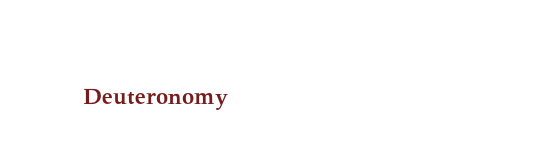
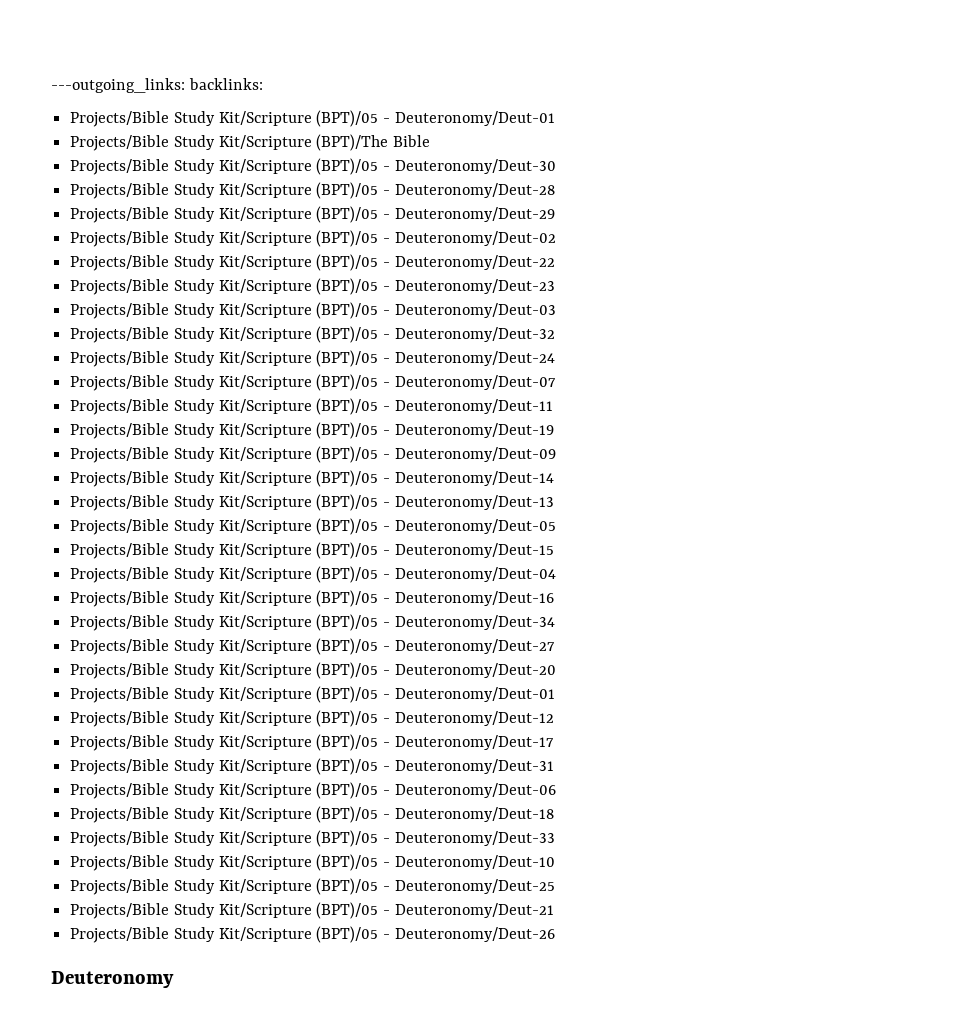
(83, 99) none -> [51,78,263,93] [70,110,555,127] [70,134,431,151] [70,158,556,175] [70,182,555,199] [70,206,555,223] [70,230,556,247] [70,254,555,271] [70,278,555,295] [70,302,556,319] [70,326,555,343] [70,350,555,367] [70,374,556,391] [70,398,553,415] [70,422,554,439] [70,446,556,463] [70,470,554,487] [70,494,554,511] [70,518,556,535] [70,542,554,559] [70,566,556,583] [70,590,554,607] [70,614,555,631] [70,638,555,655] [70,662,556,679] [70,686,555,703] [70,710,554,727] [70,734,554,751] [70,758,554,775] [70,782,556,799] [70,806,554,823] [70,830,555,847] [70,854,555,871] [70,878,555,895] [70,902,554,919] [70,926,555,943] ---outgoing_links: backlinks: // Projects/Bible Study Kit/Scripture (BPT)/05 - Deuteronomy/Deut-01 // Projects/Bible Study Kit/Scripture (BPT)/The Bible // Projects/Bible Study Kit/Scripture (BPT)/05 - Deuteronomy/Deut-30 // Projects/Bible Study Kit/Scripture (BPT)/05 - Deuteronomy/Deut-28 // Projects/Bible Study Kit/Scripture (BPT)/05 - Deuteronomy/Deut-29 // Projects/Bible Study Kit/Scripture (BPT)/05 - Deuteronomy/Deut-02 // Projects/Bible Study Kit/Scripture (BPT)/05 - Deuteronomy/Deut-22 // Projects/Bible Study Kit/Scripture (BPT)/05 - Deuteronomy/Deut-23 // Projects/Bible Study Kit/Scripture (BPT)/05 - Deuteronomy/Deut-03 // Projects/Bible Study Kit/Scripture (BPT)/05 - Deuteronomy/Deut-32 // Projects/Bible Study Kit/Scripture (BPT)/05 - Deuteronomy/Deut-24 // Projects/Bible Study Kit/Scripture (BPT)/05 - Deuteronomy/Deut-07 // Projects/Bible Study Kit/Scripture (BPT)/05 - Deuteronomy/Deut-11 // Projects/Bible Study Kit/Scripture (BPT)/05 - Deuteronomy/Deut-19 // Projects/Bible Study Kit/Scripture (BPT)/05 - Deuteronomy/Deut-09 // Projects/Bible Study Kit/Scripture (BPT)/05 - Deuteronomy/Deut-14 // Projects/Bible Study Kit/Scripture (BPT)/05 - Deuteronomy/Deut-13 // Projects/Bible Study Kit/Scripture (BPT)/05 - Deuteronomy/Deut-05 // Projects/Bible Study Kit/Scripture (BPT)/05 - Deuteronomy/Deut-15 // Projects/Bible Study Kit/Scripture (BPT)/05 - Deuteronomy/Deut-04 // Projects/Bible Study Kit/Scripture (BPT)/05 - Deuteronomy/Deut-16 // Projects/Bible Study Kit/Scripture (BPT)/05 - Deuteronomy/Deut-34 // Projects/Bible Study Kit/Scripture (BPT)/05 - Deuteronomy/Deut-27 // Projects/Bible Study Kit/Scripture (BPT)/05 - Deuteronomy/Deut-20 // Projects/Bible Study Kit/Scripture (BPT)/05 - Deuteronomy/Deut-01 // Projects/Bible Study Kit/Scripture (BPT)/05 - Deuteronomy/Deut-12 // Projects/Bible Study Kit/Scripture (BPT)/05 - Deuteronomy/Deut-17 // Projects/Bible Study Kit/Scripture (BPT)/05 - Deuteronomy/Deut-31 // Projects/Bible Study Kit/Scripture (BPT)/05 - Deuteronomy/Deut-06 // Projects/Bible Study Kit/Scripture (BPT)/05 - Deuteronomy/Deut-18 // Projects/Bible Study Kit/Scripture (BPT)/05 - Deuteronomy/Deut-33 // Projects/Bible Study Kit/Scripture (BPT)/05 - Deuteronomy/Deut-10 // Projects/Bible Study Kit/Scripture (BPT)/05 - Deuteronomy/Deut-25 // Projects/Bible Study Kit/Scripture (BPT)/05 - Deuteronomy/Deut-21 // Projects/Bible Study Kit/Scripture (BPT)/05 - Deuteronomy/Deut-26 //

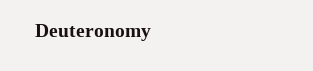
[51,78,263,93] [70,110,555,127] [70,134,431,151] [70,158,556,175] [70,182,555,199] [70,206,555,223] [70,230,556,247] [70,254,555,271] [70,278,555,295] [70,302,556,319] [70,326,555,343] [70,350,555,367] [70,374,556,391] [70,398,553,415] [70,422,554,439] [70,446,556,463] [70,470,554,487] [70,494,554,511] [70,518,556,535] [70,542,554,559] [70,566,556,583] [70,590,554,607] [70,614,555,631] [70,638,555,655] [70,662,556,679] [70,686,555,703] [70,710,554,727] [70,734,554,751] [70,758,554,775] [70,782,556,799] [70,806,554,823] [70,830,555,847] [70,854,555,871] [70,878,555,895] [70,902,554,919] [70,926,555,943] ---outgoing_links: backlinks: // Projects/Bible Study Kit/Scripture (BPT)/05 - Deuteronomy/Deut-01 // Projects/Bible Study Kit/Scripture (BPT)/The Bible // Projects/Bible Study Kit/Scripture (BPT)/05 - Deuteronomy/Deut-30 // Projects/Bible Study Kit/Scripture (BPT)/05 - Deuteronomy/Deut-28 // Projects/Bible Study Kit/Scripture (BPT)/05 - Deuteronomy/Deut-29 // Projects/Bible Study Kit/Scripture (BPT)/05 - Deuteronomy/Deut-02 // Projects/Bible Study Kit/Scripture (BPT)/05 - Deuteronomy/Deut-22 // Projects/Bible Study Kit/Scripture (BPT)/05 - Deuteronomy/Deut-23 // Projects/Bible Study Kit/Scripture (BPT)/05 - Deuteronomy/Deut-03 // Projects/Bible Study Kit/Scripture (BPT)/05 - Deuteronomy/Deut-32 // Projects/Bible Study Kit/Scripture (BPT)/05 - Deuteronomy/Deut-24 // Projects/Bible Study Kit/Scripture (BPT)/05 - Deuteronomy/Deut-07 // Projects/Bible Study Kit/Scripture (BPT)/05 - Deuteronomy/Deut-11 // Projects/Bible Study Kit/Scripture (BPT)/05 - Deuteronomy/Deut-19 // Projects/Bible Study Kit/Scripture (BPT)/05 - Deuteronomy/Deut-09 // Projects/Bible Study Kit/Scripture (BPT)/05 - Deuteronomy/Deut-14 // Projects/Bible Study Kit/Scripture (BPT)/05 - Deuteronomy/Deut-13 // Projects/Bible Study Kit/Scripture (BPT)/05 - Deuteronomy/Deut-05 // Projects/Bible Study Kit/Scripture (BPT)/05 - Deuteronomy/Deut-15 // Projects/Bible Study Kit/Scripture (BPT)/05 - Deuteronomy/Deut-04 // Projects/Bible Study Kit/Scripture (BPT)/05 - Deuteronomy/Deut-16 // Projects/Bible Study Kit/Scripture (BPT)/05 - Deuteronomy/Deut-34 // Projects/Bible Study Kit/Scripture (BPT)/05 - Deuteronomy/Deut-27 // Projects/Bible Study Kit/Scripture (BPT)/05 - Deuteronomy/Deut-20 // Projects/Bible Study Kit/Scripture (BPT)/05 - Deuteronomy/Deut-01 // Projects/Bible Study Kit/Scripture (BPT)/05 - Deuteronomy/Deut-12 // Projects/Bible Study Kit/Scripture (BPT)/05 - Deuteronomy/Deut-17 // Projects/Bible Study Kit/Scripture (BPT)/05 - Deuteronomy/Deut-31 // Projects/Bible Study Kit/Scripture (BPT)/05 - Deuteronomy/Deut-06 // Projects/Bible Study Kit/Scripture (BPT)/05 - Deuteronomy/Deut-18 // Projects/Bible Study Kit/Scripture (BPT)/05 - Deuteronomy/Deut-33 // Projects/Bible Study Kit/Scripture (BPT)/05 - Deuteronomy/Deut-10 // Projects/Bible Study Kit/Scripture (BPT)/05 - Deuteronomy/Deut-25 // Projects/Bible Study Kit/Scripture (BPT)/05 - Deuteronomy/Deut-21 // Projects/Bible Study Kit/Scripture (BPT)/05 - Deuteronomy/Deut-26 // -> (35, 32) none

